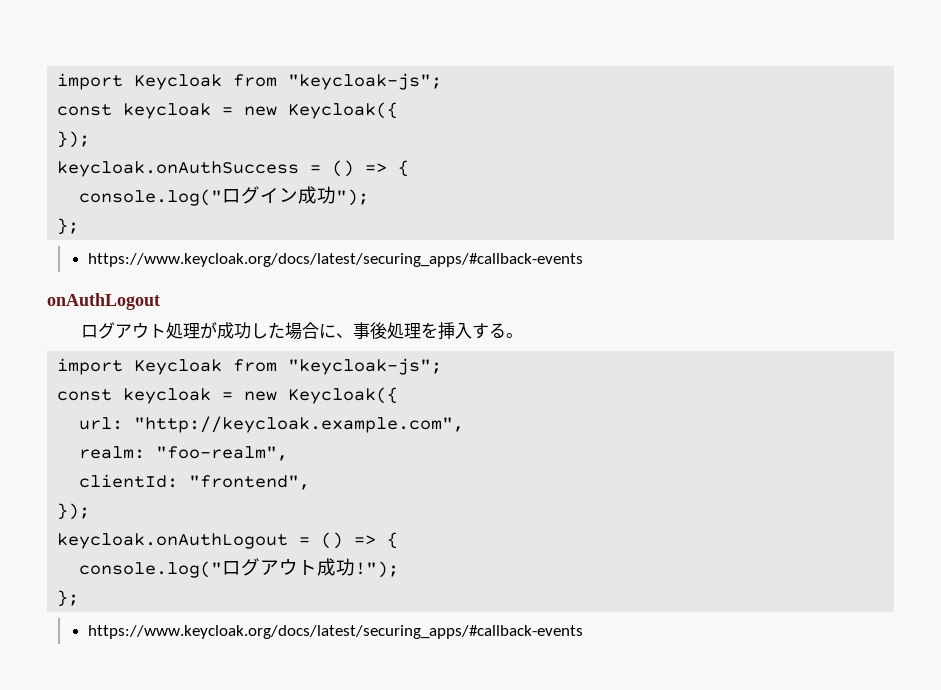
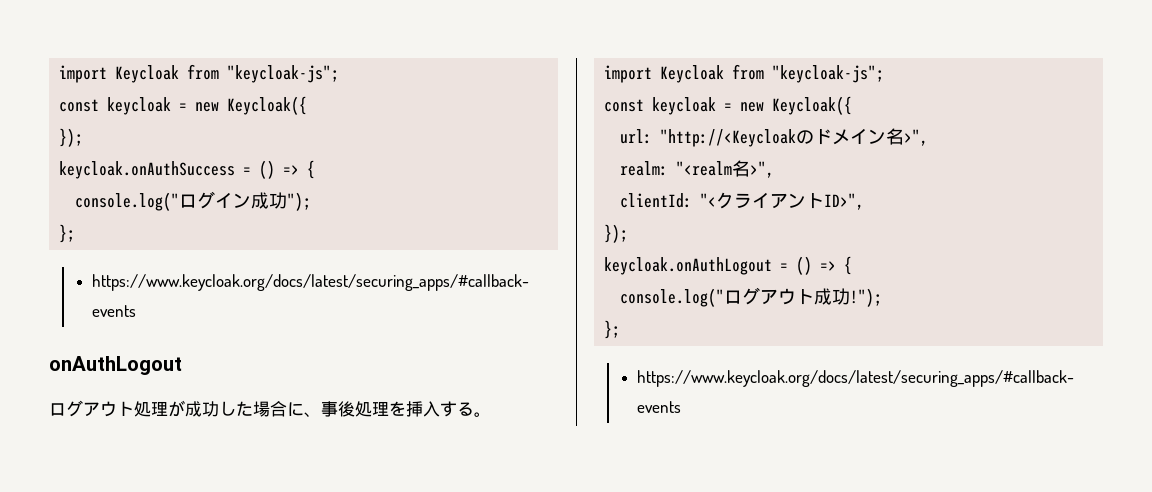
[134,416,465,433] "http://keycloak.example.com", -> [660,128,929,147] "http://<Keycloakのドメイン名>",
[156,446,289,461] "foo-realm", -> [676,160,775,178] "<realm名>",
[189,475,311,490] "frontend", -> [700,192,865,210] "<クライアントID>",

